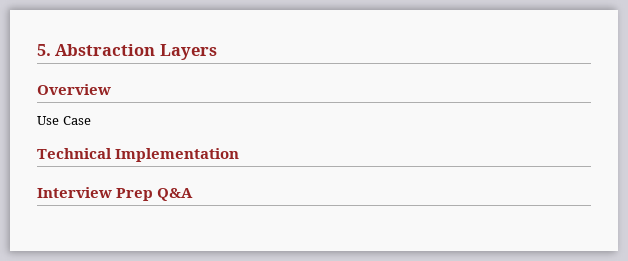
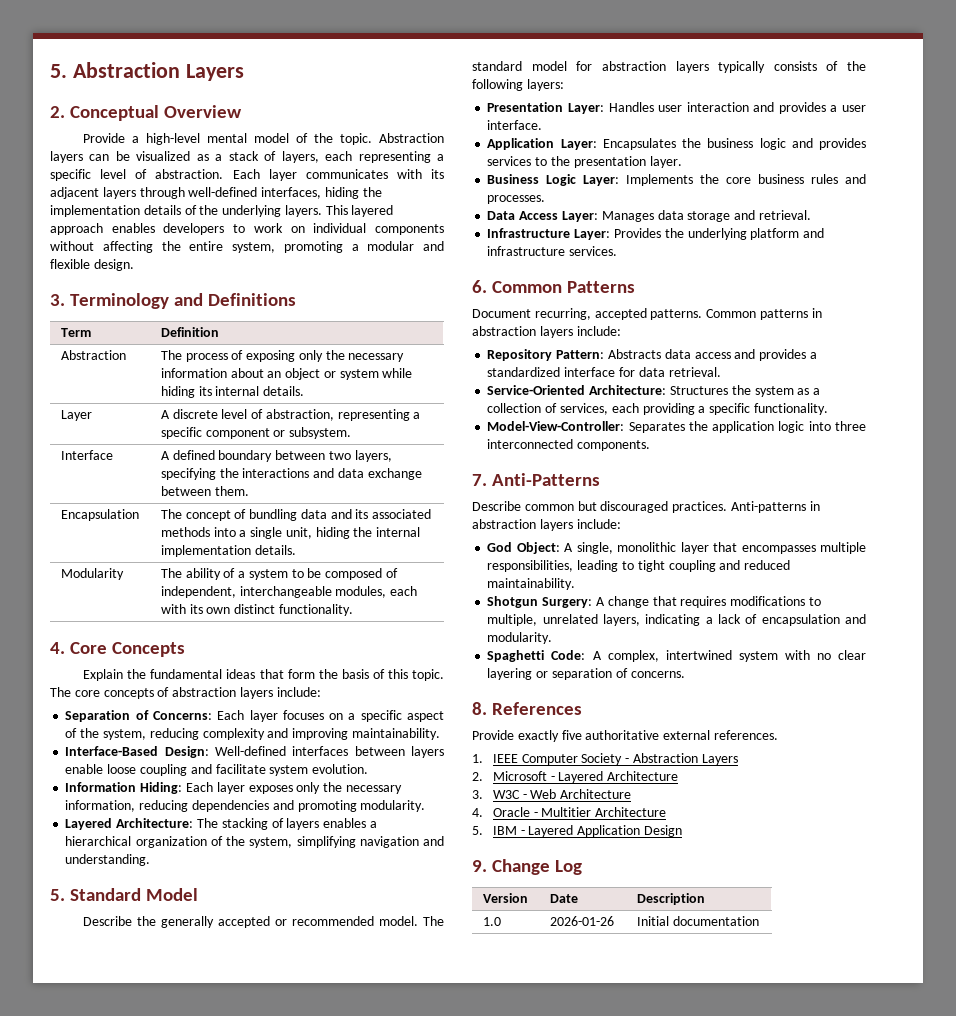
(217, 52) none -> [50,105,160,121] 2. Conceptual
[37,116,91,125] [37,148,240,162] [37,187,194,201] Use Case // Technical Implementation // Interview Prep Q&A -> [83,133,444,145] [50,151,444,163] [50,169,444,181] [50,187,382,199] [50,205,394,217] [50,223,444,235] [50,241,444,253] [50,259,134,271] [50,293,297,309] [60,328,91,337] [160,327,219,337] [60,350,126,360] [160,350,405,362] [160,368,413,380] [160,386,305,398] [60,410,92,421] [160,409,421,421] [160,427,352,439] [60,450,113,460] [160,450,392,462] [160,468,422,480] [160,486,249,496] [60,509,139,521] [160,509,432,521] [160,527,421,539] [160,545,296,557] [60,568,124,580] [160,568,399,580] [160,586,418,598] [160,604,353,616] [50,642,186,657] [83,669,444,681] [50,687,321,699] [65,710,444,722] [65,728,440,740] [65,746,445,758] [65,764,369,776] [65,782,402,794] [65,800,426,812] [65,818,377,830] [65,836,444,848] [65,854,151,866] [50,888,199,901] [83,916,444,928] [472,61,866,73] [472,79,564,91] [487,102,866,114] [487,120,543,130] [487,138,866,150] [487,156,682,168] [487,174,866,186] [487,195,546,204] [487,210,811,222] [487,228,825,240] [487,246,618,256] [472,280,636,293] [472,308,822,320] [472,326,621,338] [487,349,817,361] [487,367,721,377] [487,385,821,397] [487,403,828,415] [487,421,866,433] [487,439,651,451] [472,473,601,486] [472,501,820,513] [472,519,621,531] [487,542,866,554] [487,560,791,572] [487,578,576,590] [487,596,821,608] [487,614,866,626] [487,632,553,644] [487,650,866,662] [487,668,685,680] [472,702,583,715] [472,730,778,742] [472,753,738,765] [472,771,679,783] [472,789,632,799] [472,807,667,817] [472,825,682,837] [472,859,583,875] [482,893,528,903] [549,894,578,903] [636,893,705,905] [482,917,501,926] [549,916,614,926] [636,916,759,926] Provide a high-level mental model of the topic. Abstraction layers can be visualized as a stack of layers, each representing a specific level of abstraction. Each layer communicates with its adjacent layers through well-defined interfaces, hiding the implementation details of the underlying layers. This layered approach enables developers to work on individual components without affecting the entire system, promoting a modular and flexible design. // 3. Terminology and Definitions // Term | Definition // Abstraction | The process of exposing only the necessary information about an object or system while hiding its internal details. // Layer | A discrete level of abstraction, representing a specific component or subsystem. // Interface | A defined boundary between two layers, specifying the interactions and data exchange between them. // Encapsulation | The concept of bundling data and its associated methods into a single unit, hiding the internal implementation details. // Modularity | The ability of a system to be composed of independent, interchangeable modules, each with its own distinct functionality. // 4. Core Concepts // Explain the fundamental ideas that form the basis of this topic. The core concepts of abstraction layers include: // Separation of Concerns: Each layer focuses on a specific aspect of the system, reducing complexity and improving maintainability. // Interface-Based Design: Well-defined interfaces between layers enable loose coupling and facilitate system evolution. // Information Hiding: Each layer exposes only the necessary information, reducing dependencies and promoting modularity. // Layered Architecture: The stacking of layers enables a hierarchical organization of the system, simplifying navigation and understanding. // 5. Standard Model // Describe the generally accepted or recommended model. The standard model for abstraction layers typically consists of the following layers: // Presentation Layer: Handles user interaction and provides a user interface. // Application Layer: Encapsulates the business logic and provides services to the presentation layer. // Business Logic Layer: Implements the core business rules and processes. // Data Access Layer: Manages data storage and retrieval. // Infrastructure Layer: Provides the underlying platform and infrastructure services. // 6. Common Patterns // Document recurring, accepted patterns. Common patterns in abstraction layers include: // Repository Pattern: Abstracts data access and provides a standardized interface for data retrieval. // Service-Oriented Architecture: Structures the system as a collection of services, each providing a specific functionality. // Model-View-Controller: Separates the application logic into three interconnected components. // 7. Anti-Patterns // Describe common but discouraged practices. Anti-patterns in abstraction layers include: // God Object: A single, monolithic layer that encompasses multiple responsibilities, leading to tight coupling and reduced maintainability. // Shotgun Surgery: A change that requires modifications to multiple, unrelated layers, indicating a lack of encapsulation and modularity. // Spaghetti Code: A complex, intertwined system with no clear layering or separation of concerns. // 8. References // Provide exactly five authoritative external references. // 1. IEEE Computer Society - Abstraction Layers // 2. Microsoft - Layered Architecture // 3. W3C - Web Architecture // 4. Oracle - Multitier Architecture // 5. IBM - Layered Application Design // 9. Change Log // Version | Date | Description // 1.0 | 2026-01-26 | Initial documentation

